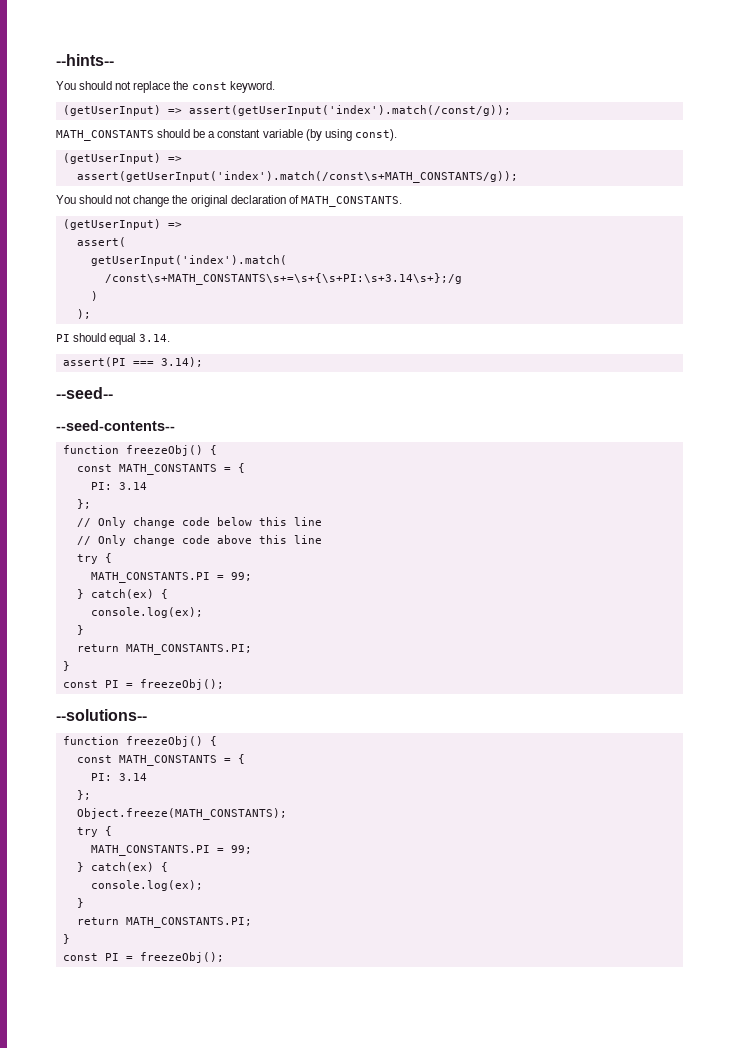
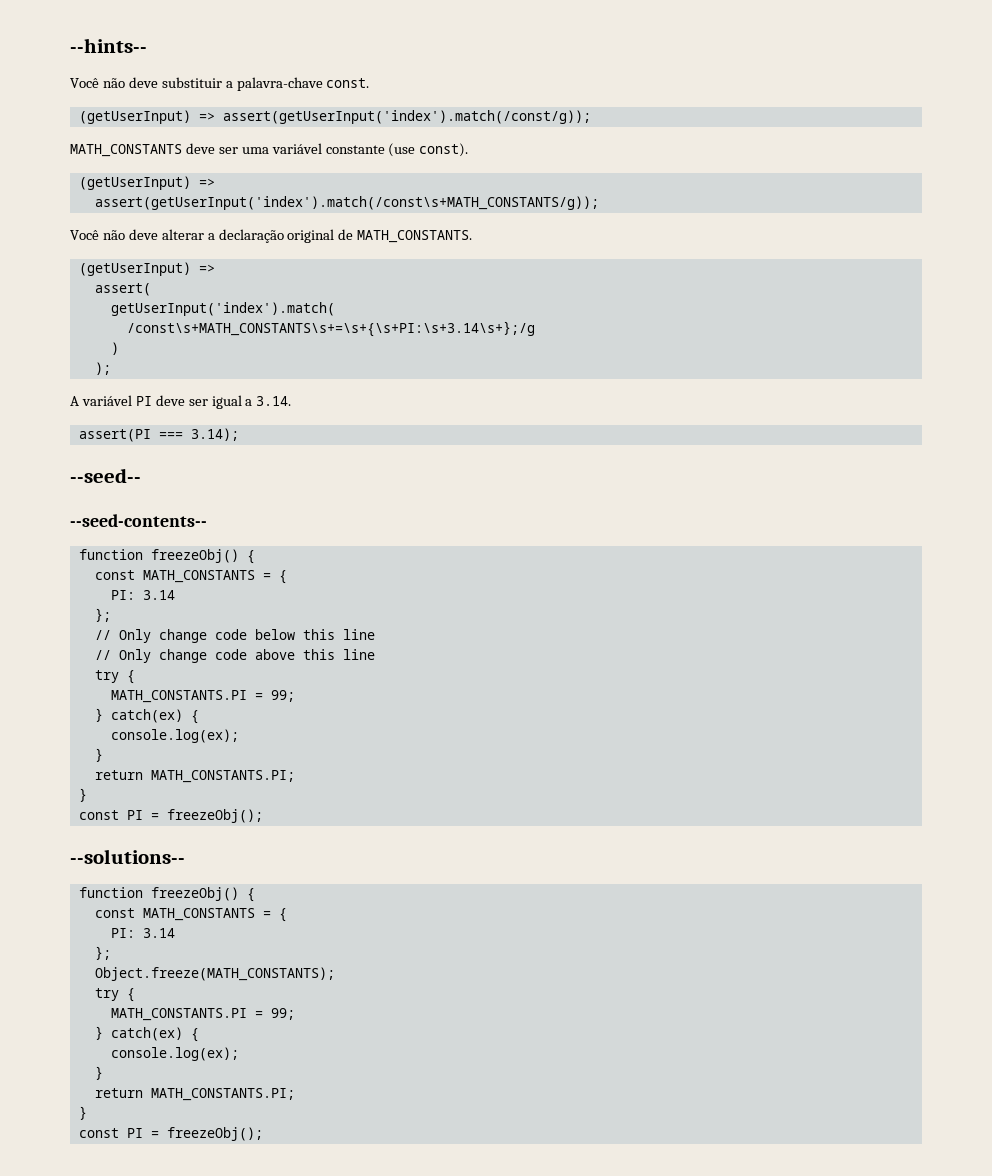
[56,81,275,93] [62,105,511,116] [56,129,397,141] [62,153,182,164] [76,171,518,183] [56,195,299,207] You should not replace the const keyword. // (getUserInput) => assert(getUserInput('index').match(/const/g)); // MATH_CONSTANTS should be a constant variable (by using const). // (getUserInput) => // assert(getUserInput('index').match(/const\s+MATH_CONSTANTS/g)); // You should not change the original declaration of -> [70,77,370,91] [78,110,591,124] [70,143,469,157] [78,176,215,190] [94,196,599,210] [70,229,354,243] Você não deve substituir a palavra-chave const. // (getUserInput) => assert(getUserInput('index').match(/const/g)); // MATH_CONSTANTS deve ser uma variável constante (use const). // (getUserInput) => // assert(getUserInput('index').match(/const\s+MATH_CONSTANTS/g)); // Você não deve alterar a declaração original de
[56,333,137,345] PI should equal -> [70,395,253,409] A variável PI deve ser igual a

